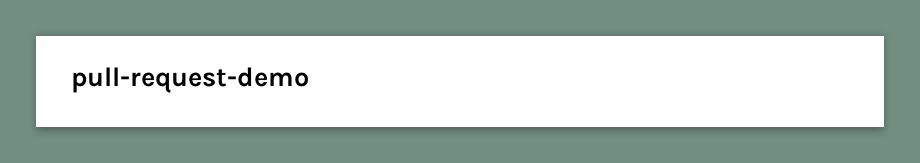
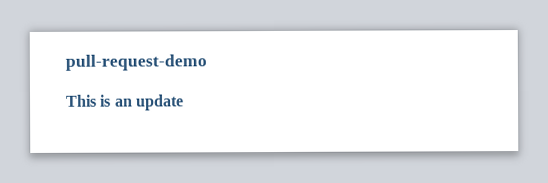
(309, 80) none -> [66,94,184,111] // This is an update

